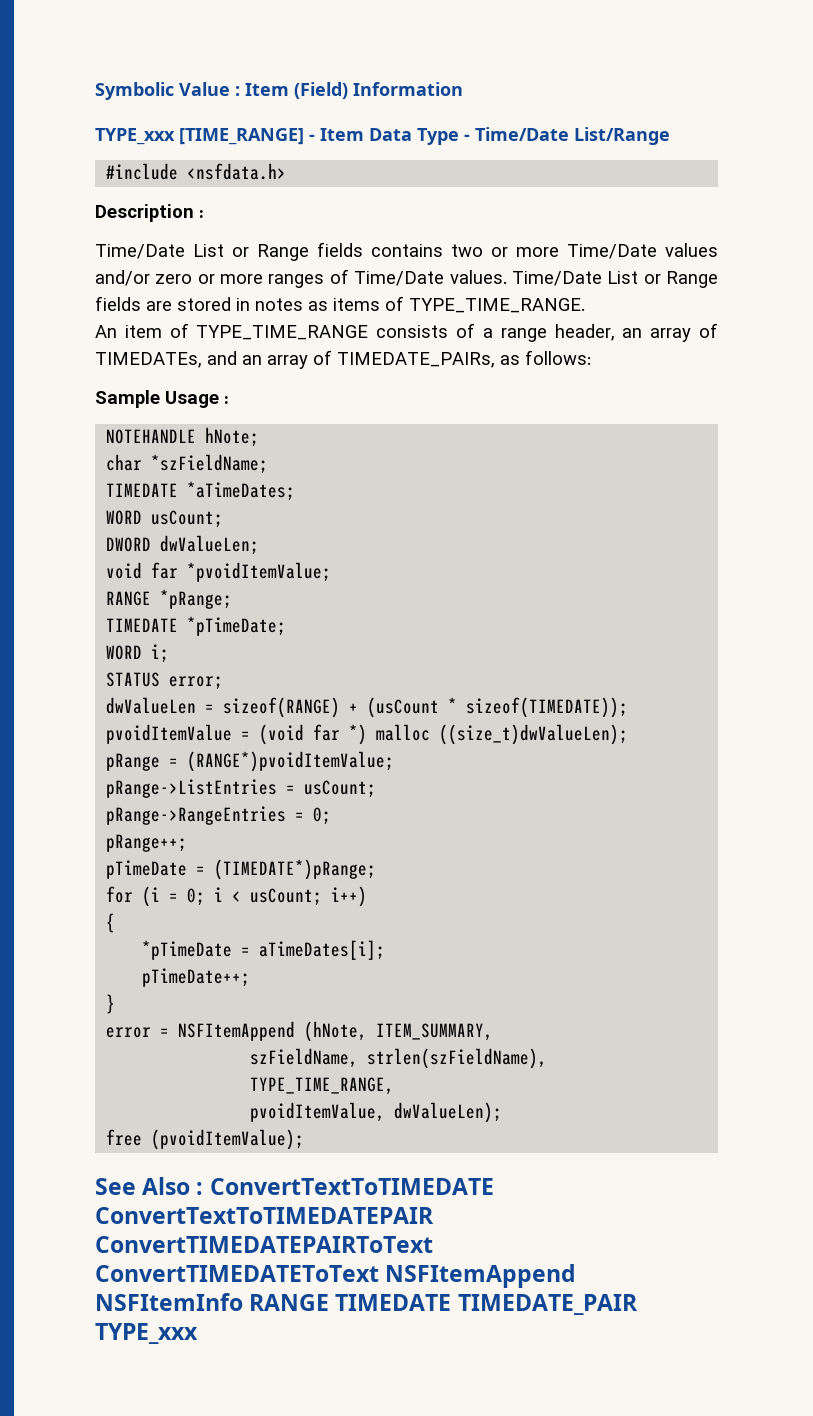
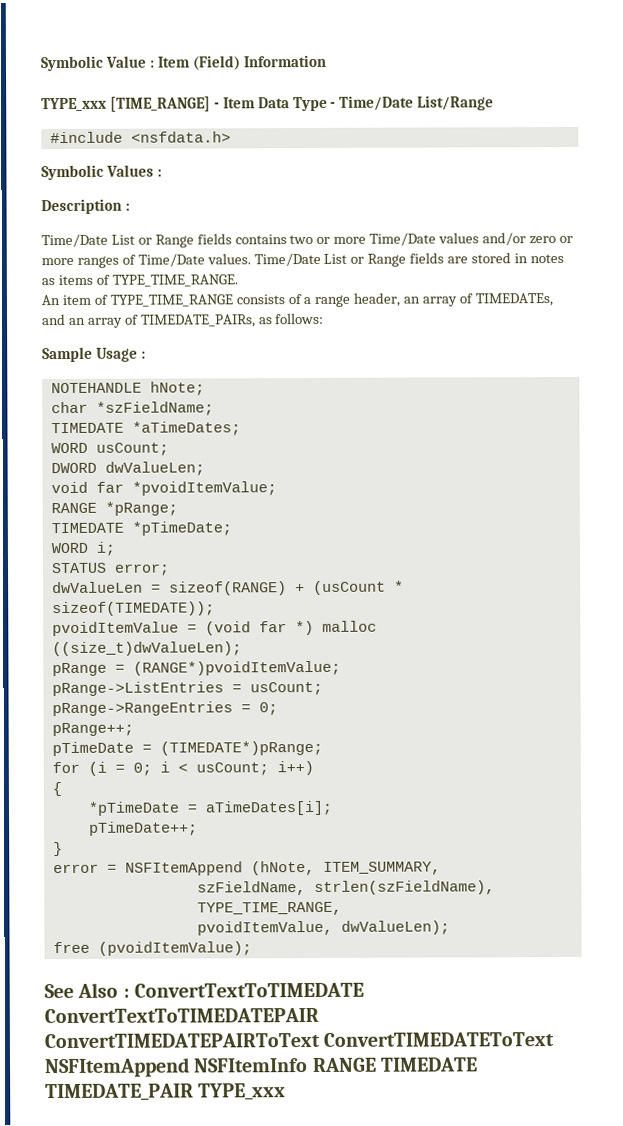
(287, 171) none -> [41,164,162,181] // Symbolic Values :

